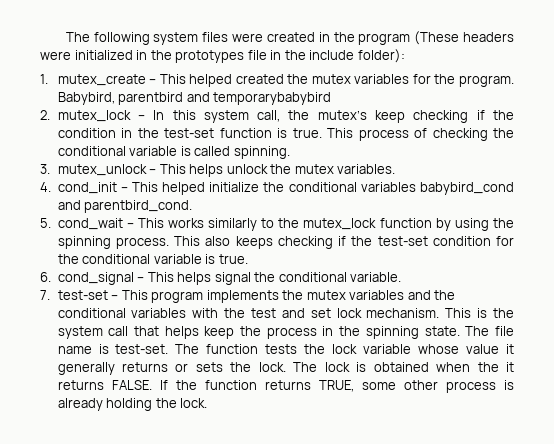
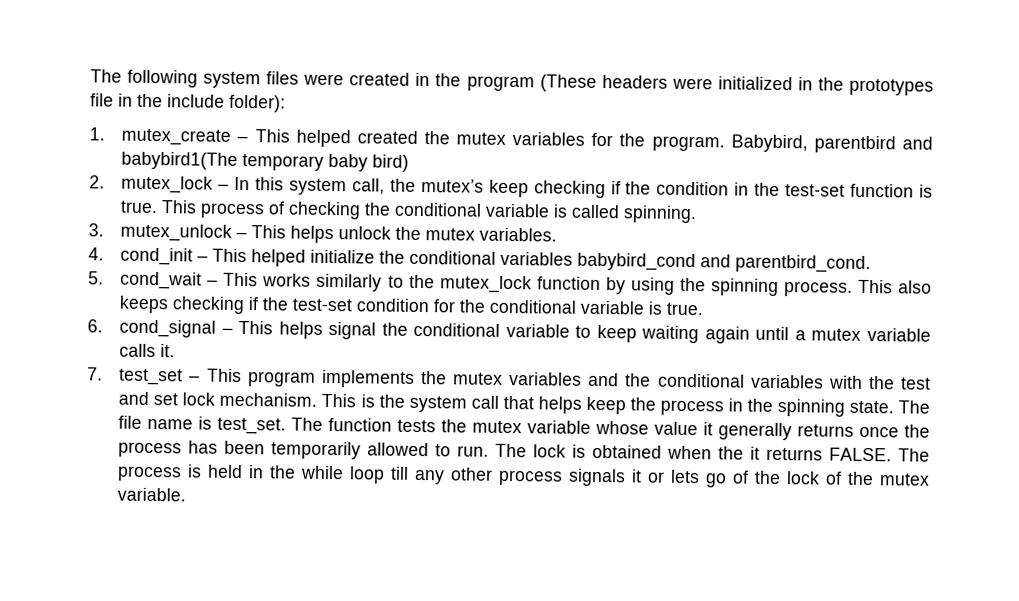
[213,92,332,105] temporarybabybird -> [121,151,410,172] babybird1(The temporary baby bird)
[350,272,402,282] variable. -> [505,323,932,344] [119,343,176,358] variable to keep waiting again until a mutex variable calls it.
[57,290,108,300] test-set -> [119,368,184,386] test_set
[115,344,169,354] test-set. -> [217,417,287,435] test_set.
[332,344,358,354] lock -> [472,420,523,434] mutex
[175,362,286,372] or sets the lock. -> [859,424,930,438] [118,440,490,460] once the process has been temporarily allowed to run.
[159,380,515,393] [57,398,208,411] If the function returns TRUE, some other process is already holding the lock. -> [897,448,930,462] [117,464,930,488] [117,487,187,502] The process is held in the while loop till any other process signals it or lets go of the lock of the mutex variable.

